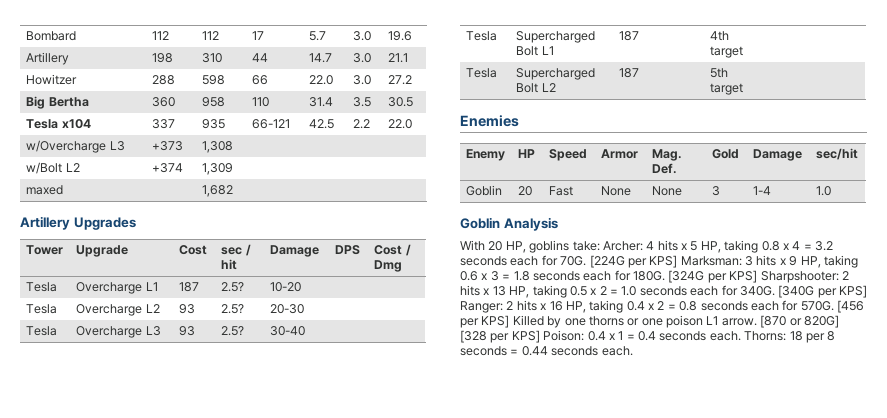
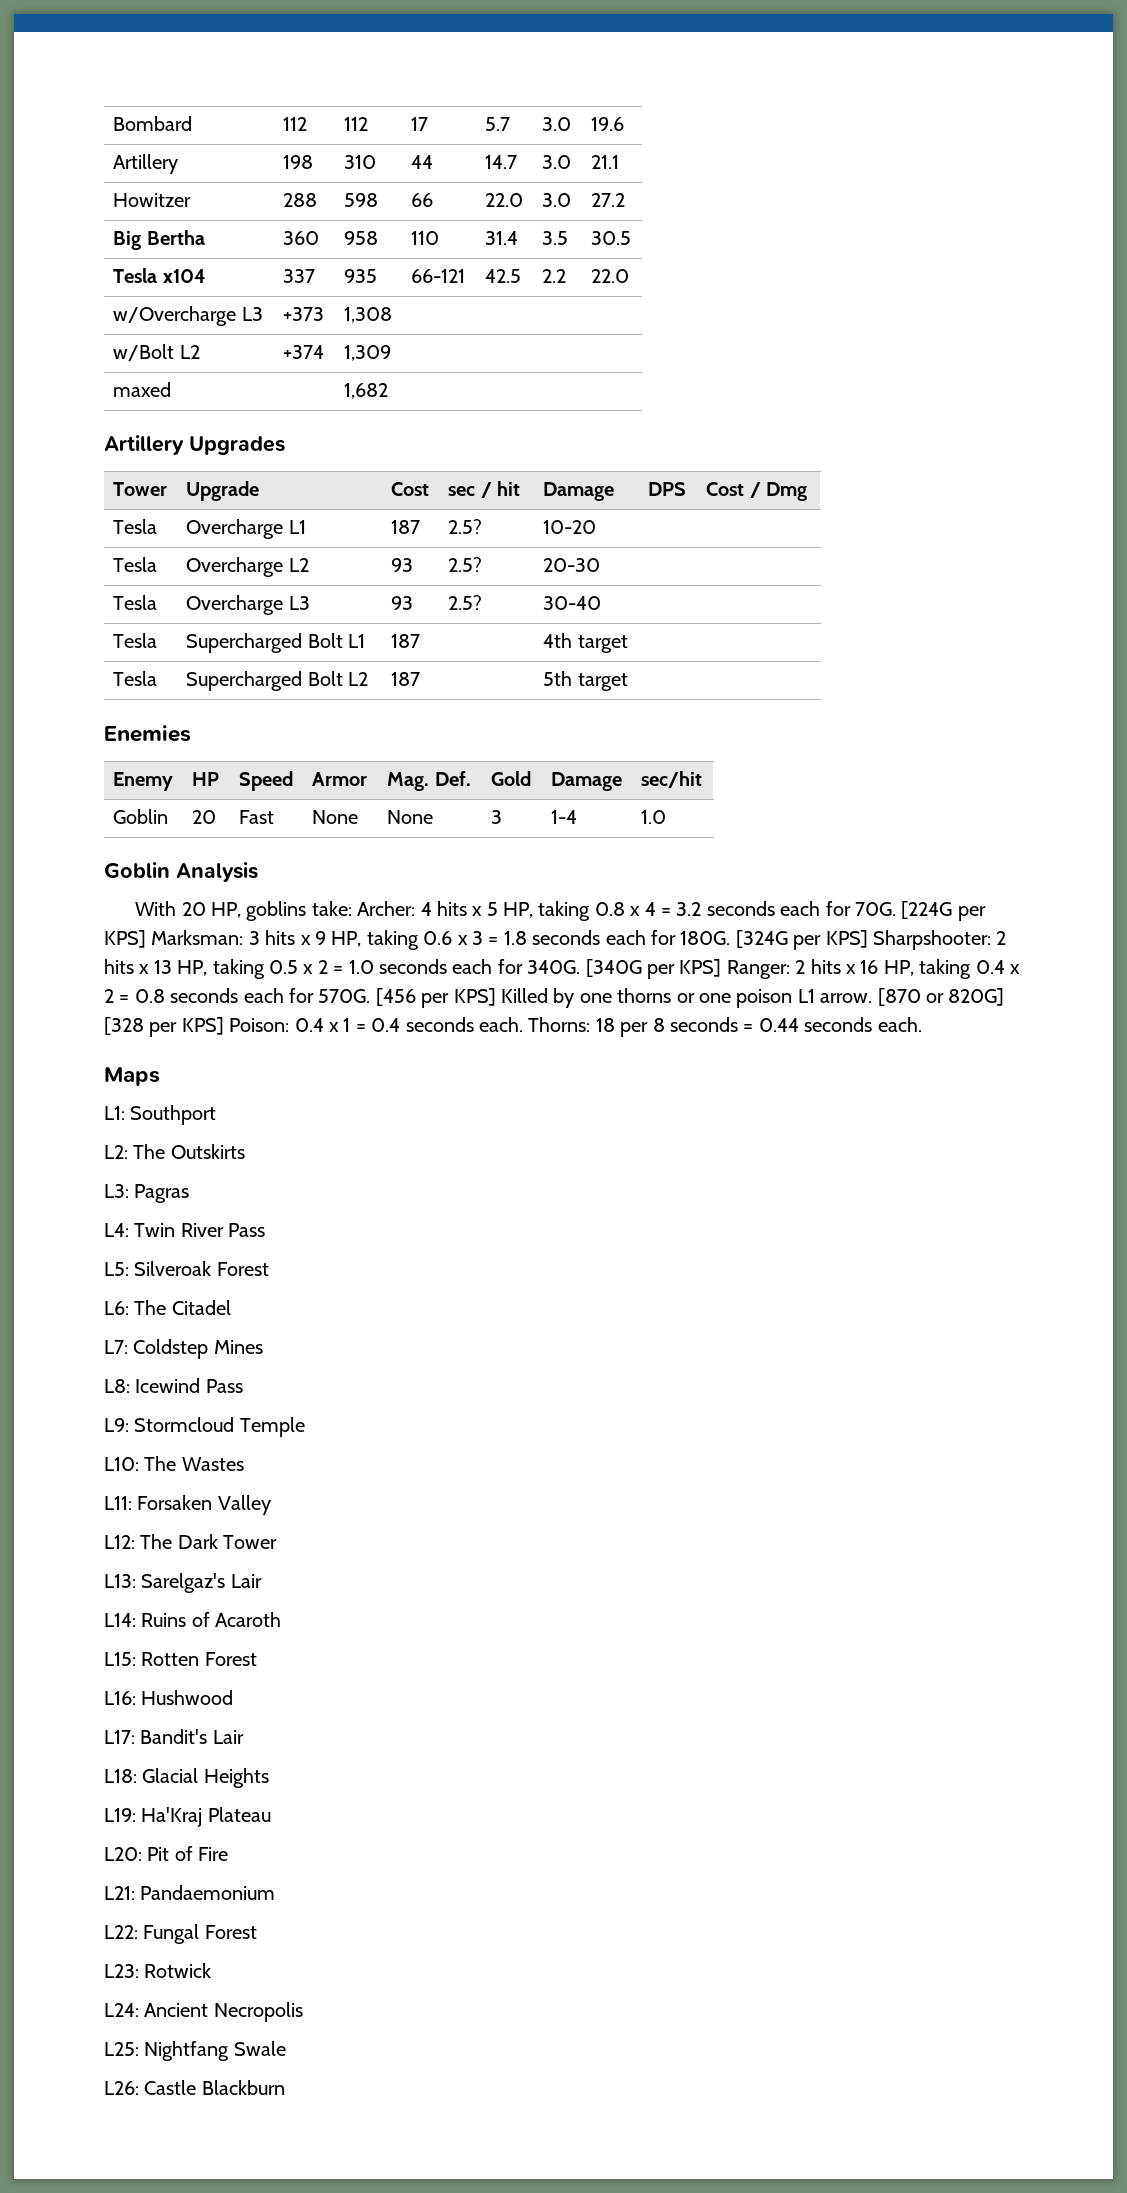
(633, 351) none -> [104,1067,160,1086] [104,1105,217,1125] [104,1144,245,1159] [104,1184,190,1203] [104,1223,266,1237] [104,1261,269,1276] [104,1300,231,1315] [104,1339,263,1359] [104,1378,243,1393] [104,1417,305,1437] [104,1456,244,1471] [104,1495,271,1515] [104,1534,278,1549] [104,1573,262,1593] [104,1612,282,1627] [104,1652,257,1666] [104,1690,234,1705] [104,1729,244,1744] [104,1768,269,1788] [104,1807,271,1827] [104,1846,229,1861] [104,1885,276,1900] [104,1924,257,1944] [104,1963,212,1978] [104,2002,303,2022] [104,2041,286,2061] [104,2080,285,2095] // Maps // L1: Southport // L2: The Outskirts // L3: Pagras // L4: Twin River Pass // L5: Silveroak Forest // L6: The Citadel // L7: Coldstep Mines // L8: Icewind Pass // L9: Stormcloud Temple // L10: The Wastes // L11: Forsaken Valley // L12: The Dark Tower // L13: Sarelgaz's Lair // L14: Ruins of Acaroth // L15: Rotten Forest // L16: Hushwood // L17: Bandit's Lair // L18: Glacial Heights // L19: Ha'Kraj Plateau // L20: Pit of Fire // L21: Pandaemonium // L22: Fungal Forest // L23: Rotwick // L24: Ancient Necropolis // L25: Nightfang Swale // L26: Castle Blackburn

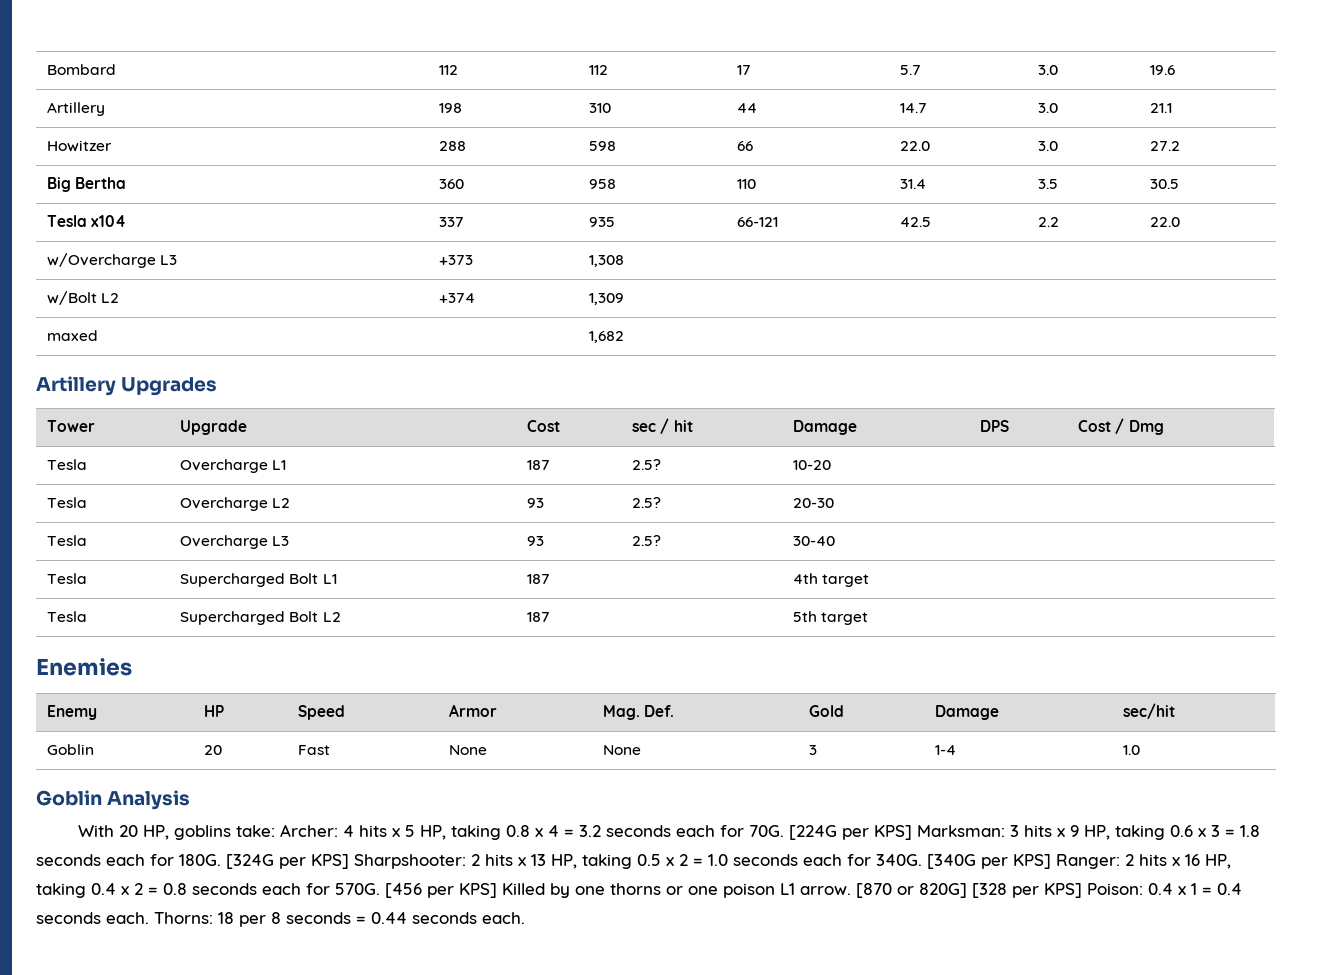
[104,1067,160,1086] [104,1105,217,1125] [104,1144,245,1159] [104,1184,190,1203] [104,1223,266,1237] [104,1261,269,1276] [104,1300,231,1315] [104,1339,263,1359] [104,1378,243,1393] [104,1417,305,1437] [104,1456,244,1471] [104,1495,271,1515] [104,1534,278,1549] [104,1573,262,1593] [104,1612,282,1627] [104,1652,257,1666] [104,1690,234,1705] [104,1729,244,1744] [104,1768,269,1788] [104,1807,271,1827] [104,1846,229,1861] [104,1885,276,1900] [104,1924,257,1944] [104,1963,212,1978] [104,2002,303,2022] [104,2041,286,2061] [104,2080,285,2095] // Maps // L1: Southport // L2: The Outskirts // L3: Pagras // L4: Twin River Pass // L5: Silveroak Forest // L6: The Citadel // L7: Coldstep Mines // L8: Icewind Pass // L9: Stormcloud Temple // L10: The Wastes // L11: Forsaken Valley // L12: The Dark Tower // L13: Sarelgaz's Lair // L14: Ruins of Acaroth // L15: Rotten Forest // L16: Hushwood // L17: Bandit's Lair // L18: Glacial Heights // L19: Ha'Kraj Plateau // L20: Pit of Fire // L21: Pandaemonium // L22: Fungal Forest // L23: Rotwick // L24: Ancient Necropolis // L25: Nightfang Swale // L26: Castle Blackburn -> (525, 918) none

